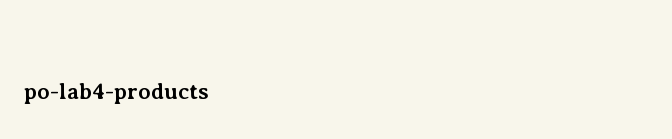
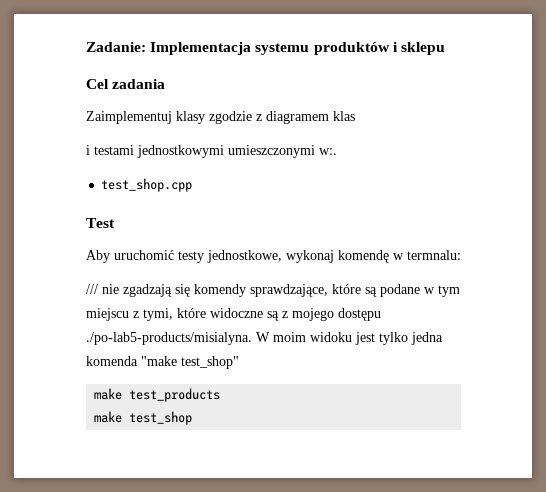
[24,83,209,104] po-lab4-products -> [86,42,445,55] [86,79,166,89] [86,111,355,124] [86,145,337,158] [101,178,193,192] [86,218,115,228] [86,250,461,263] [86,284,460,297] [86,308,381,321] [86,332,443,345] [86,356,239,369] [94,388,221,402] [94,411,193,425] Zadanie: Implementacja systemu produktów i sklepu // Cel zadania // Zaimplementuj klasy zgodzie z diagramem klas // i testami jednostkowymi umieszczonymi w:. // test_shop.cpp // Test // Aby uruchomić testy jednostkowe, wykonaj komendę w termnalu: // /// nie zgadzają się komendy sprawdzające, które są podane w tym miejscu z tymi, które widoczne są z mojego dostępu ./po-lab5-products/misialyna. W moim widoku jest tylko jedna komenda "make test_shop" // make test_products // make test_shop

